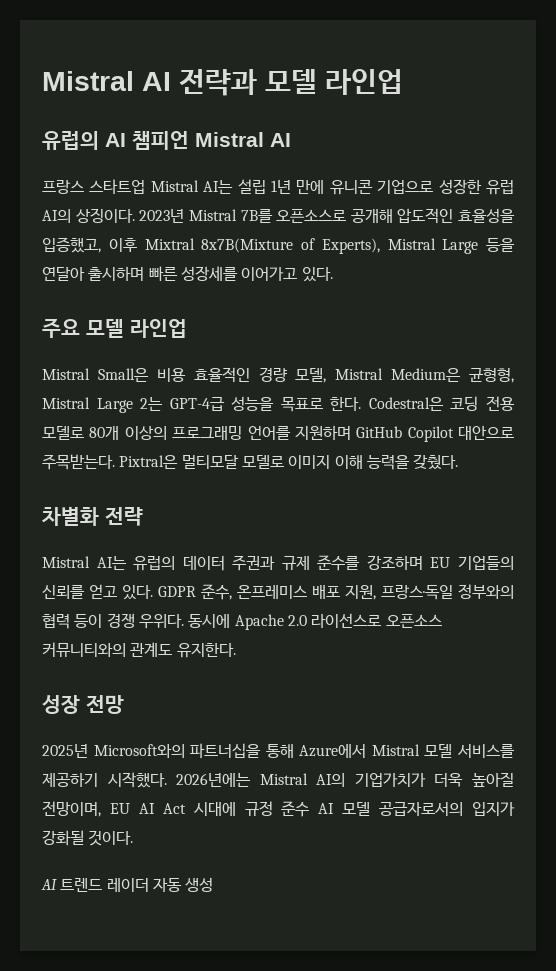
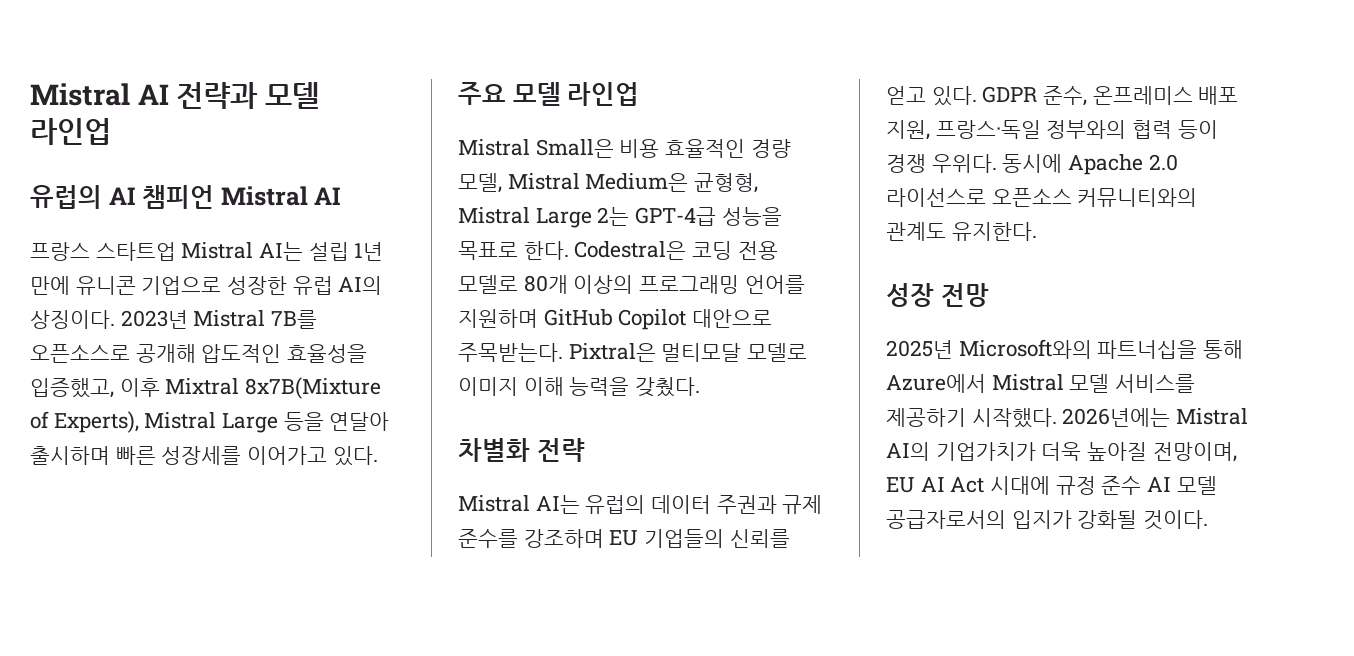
[41,877,214,892] // AI 트렌드 레이더 자동 생성 -> (1209, 520) none

